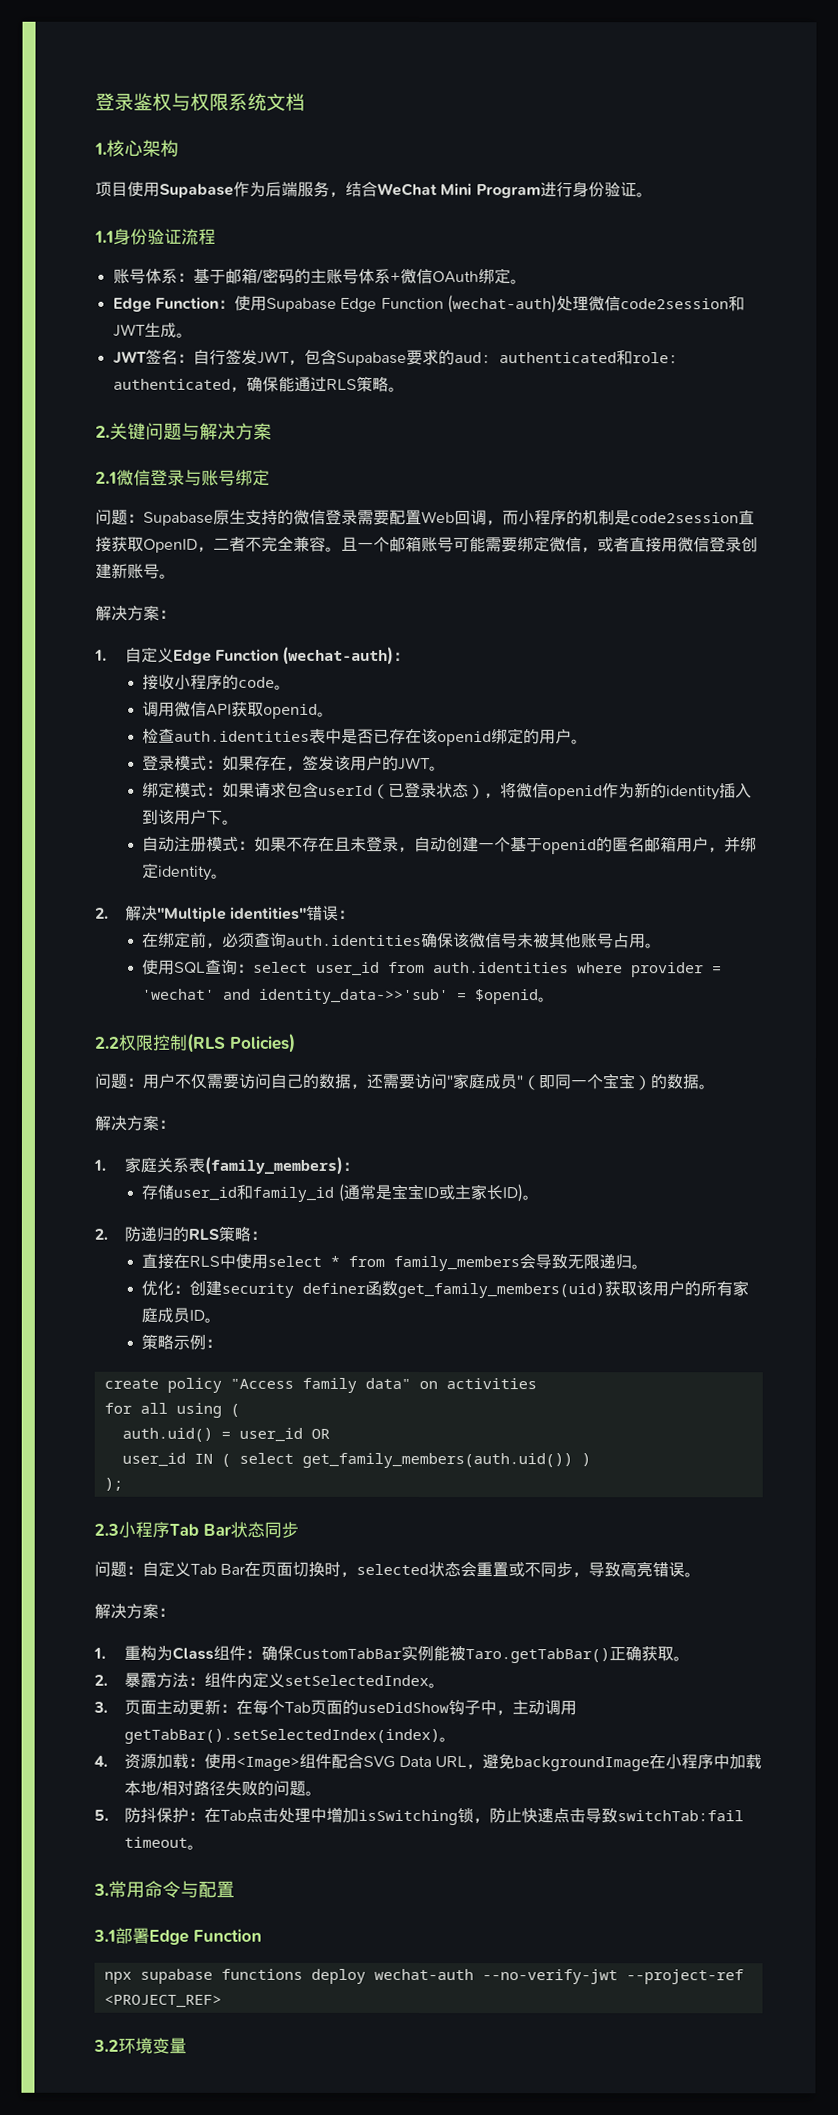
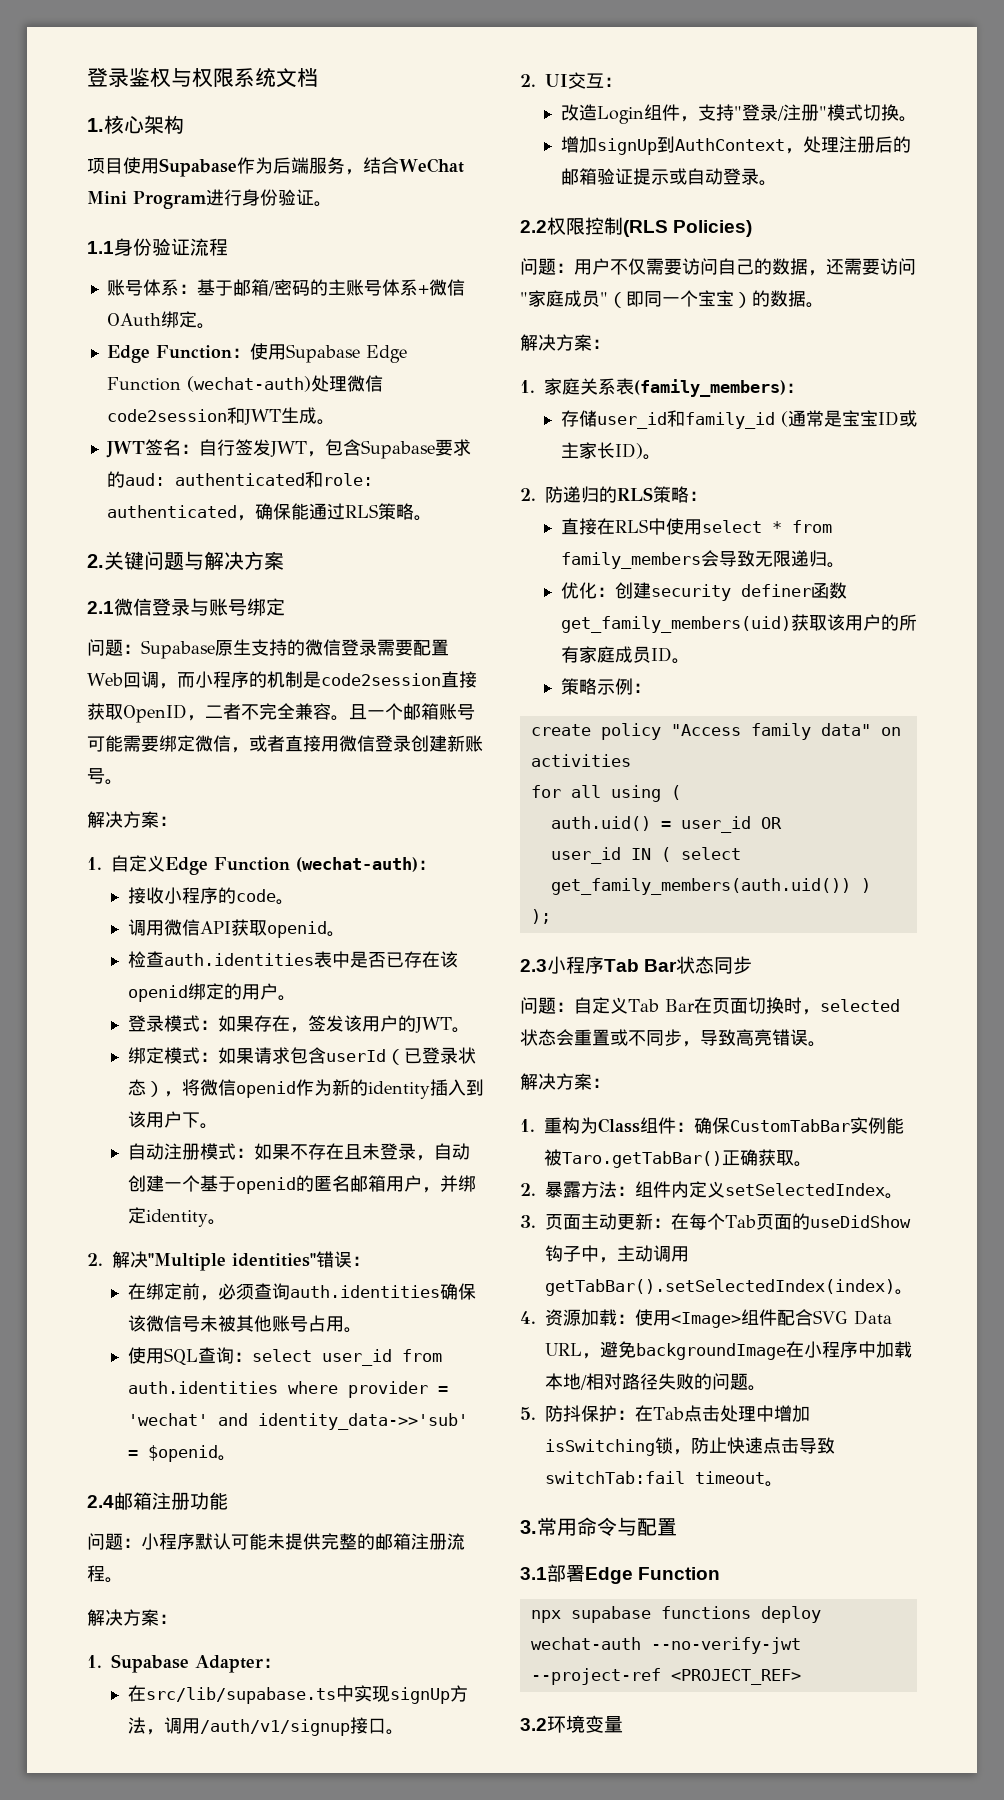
(556, 1000) none -> [87,1492,228,1510] [87,1533,465,1550] [87,1565,123,1583] [87,1609,177,1626] [87,1654,281,1673] [127,1685,468,1704] [127,1717,404,1736] [520,72,622,89] [560,104,917,124] [560,136,911,155] [560,168,777,186] // 2.4邮箱注册功能 // 问题：小程序默认可能未提供完整的邮箱注册流程。 // 解决方案： // 1. Supabase Adapter： // 在src/lib/supabase.ts中实现signUp方法，调用/auth/v1/signup接口。 // 2. UI交互： // 改造Login组件，支持"登录/注册"模式切换。 // 增加signUp到AuthContext，处理注册后的邮箱验证提示或自动登录。

